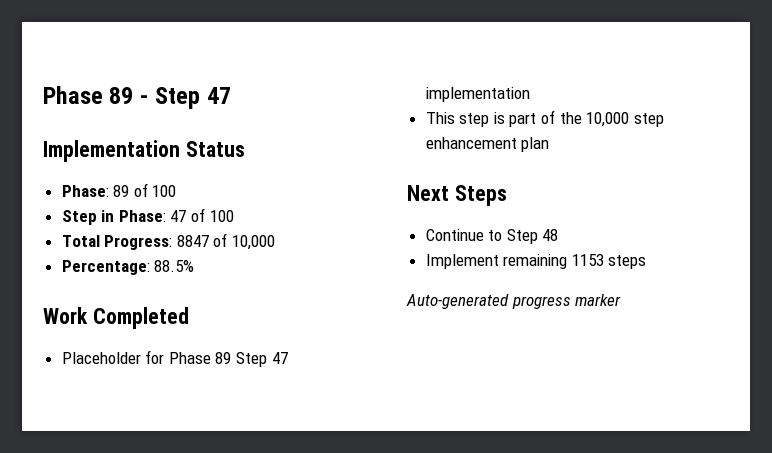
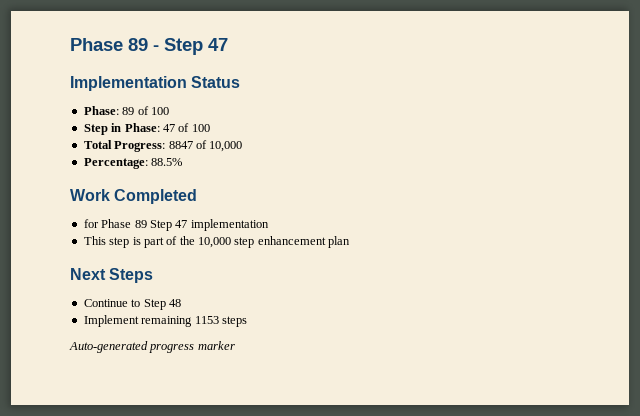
[61,352,141,364] Placeholder -> (198, 196) none

